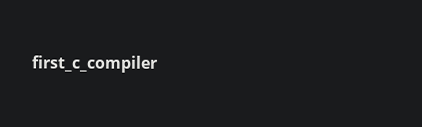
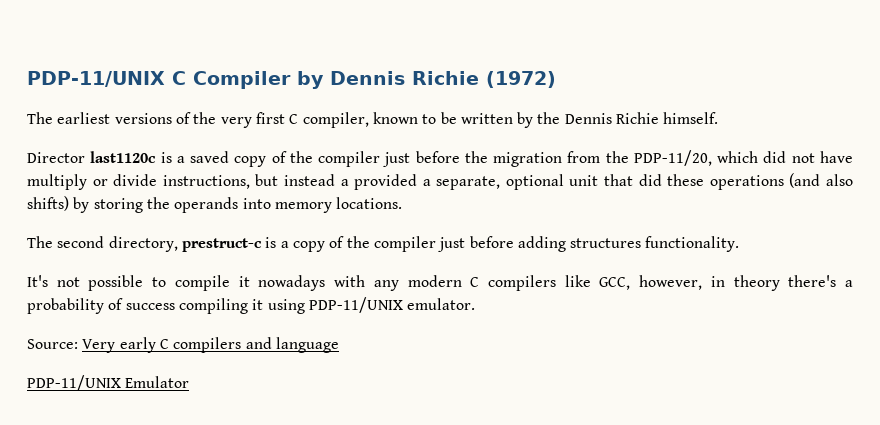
[31,55,158,73] first_c_compiler -> [27,71,556,89] [27,112,719,128] [27,150,854,167] [27,173,854,190] [27,196,403,213] [27,236,740,252] [27,275,853,291] [27,297,476,314] [27,337,339,353] [27,375,190,391] PDP-11/UNIX C Compiler by Dennis Richie (1972) // The earliest versions of the very first C compiler, known to be written by the Dennis Richie himself. // Director last1120c is a saved copy of the compiler just before the migration from the PDP-11/20, which did not have multiply or divide instructions, but instead a provided a separate, optional unit that did these operations (and also shifts) by storing the operands into memory locations. // The second directory, prestruct-c is a copy of the compiler just before adding structures functionality. // It's not possible to compile it nowadays with any modern C compilers like GCC, however, in theory there's a probability of success compiling it using PDP-11/UNIX emulator. // Source: Very early C compilers and language // PDP-11/UNIX Emulator

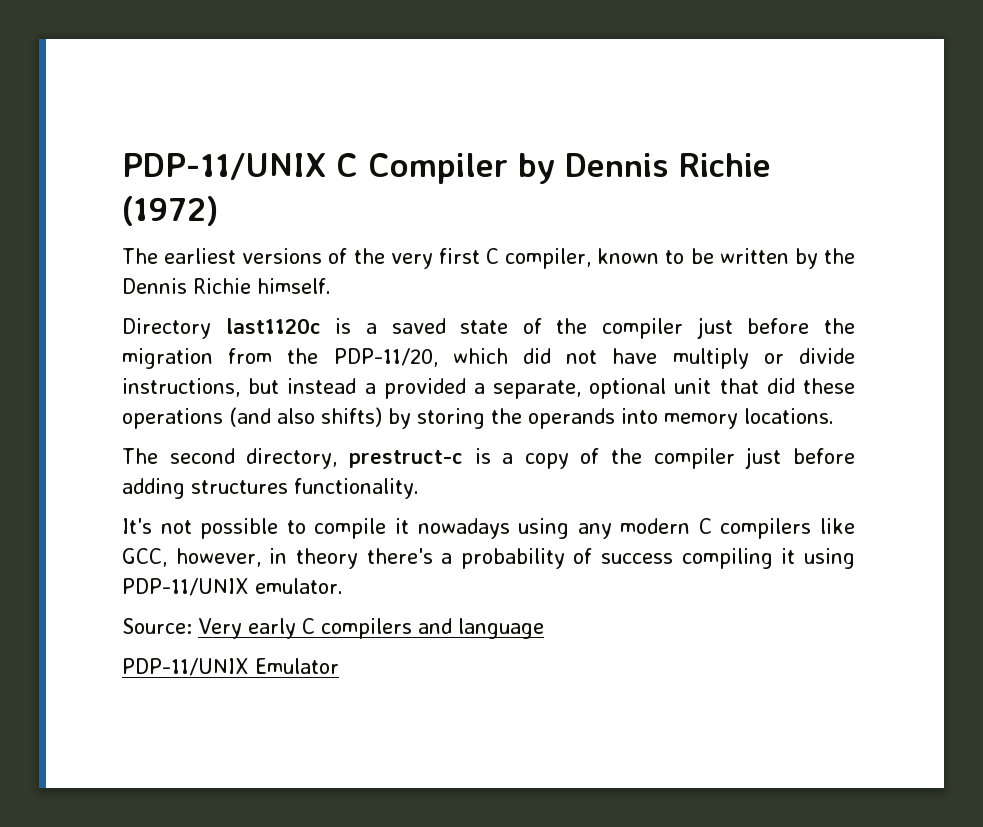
[27,152,85,163] Director -> [122,318,211,339] Directory
[234,156,267,167] copy -> [460,320,509,334] state
[334,275,366,287] with -> [518,518,570,539] using

